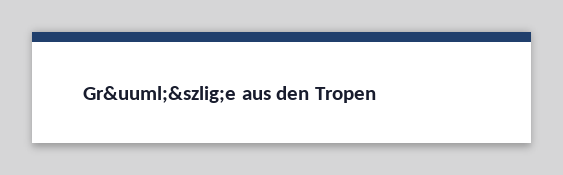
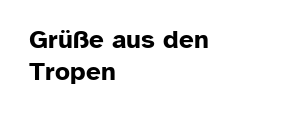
[83,86,236,103] Gr&uuml;&szlig;e -> [29,29,104,48] Grüße

